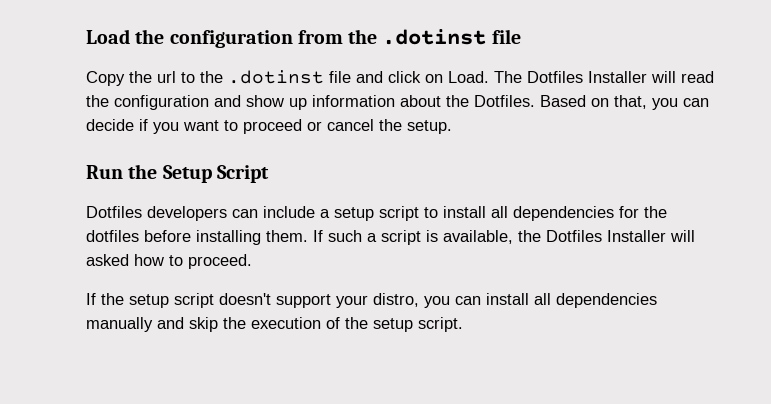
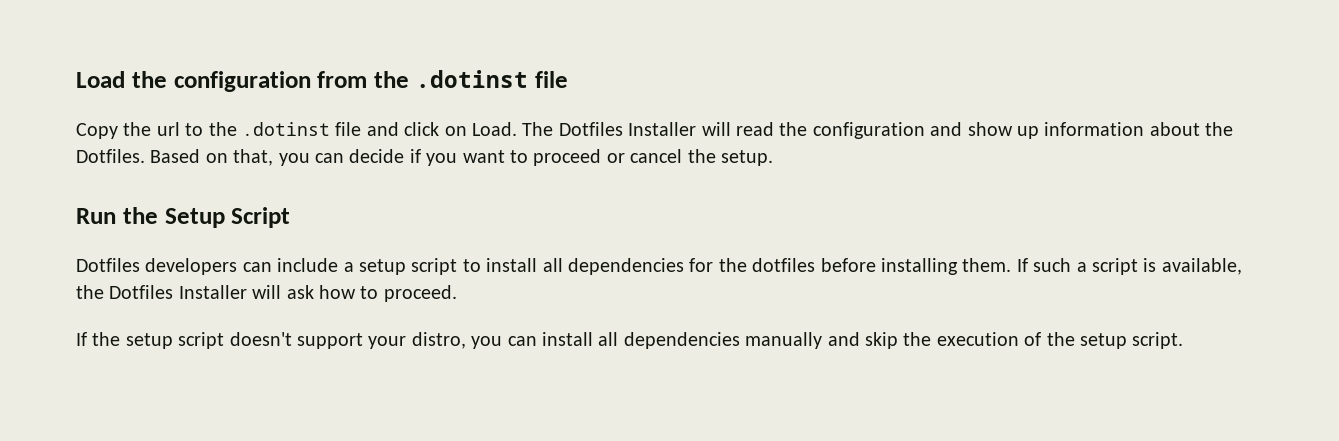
[86,254,129,266] asked -> [286,285,314,299] ask

